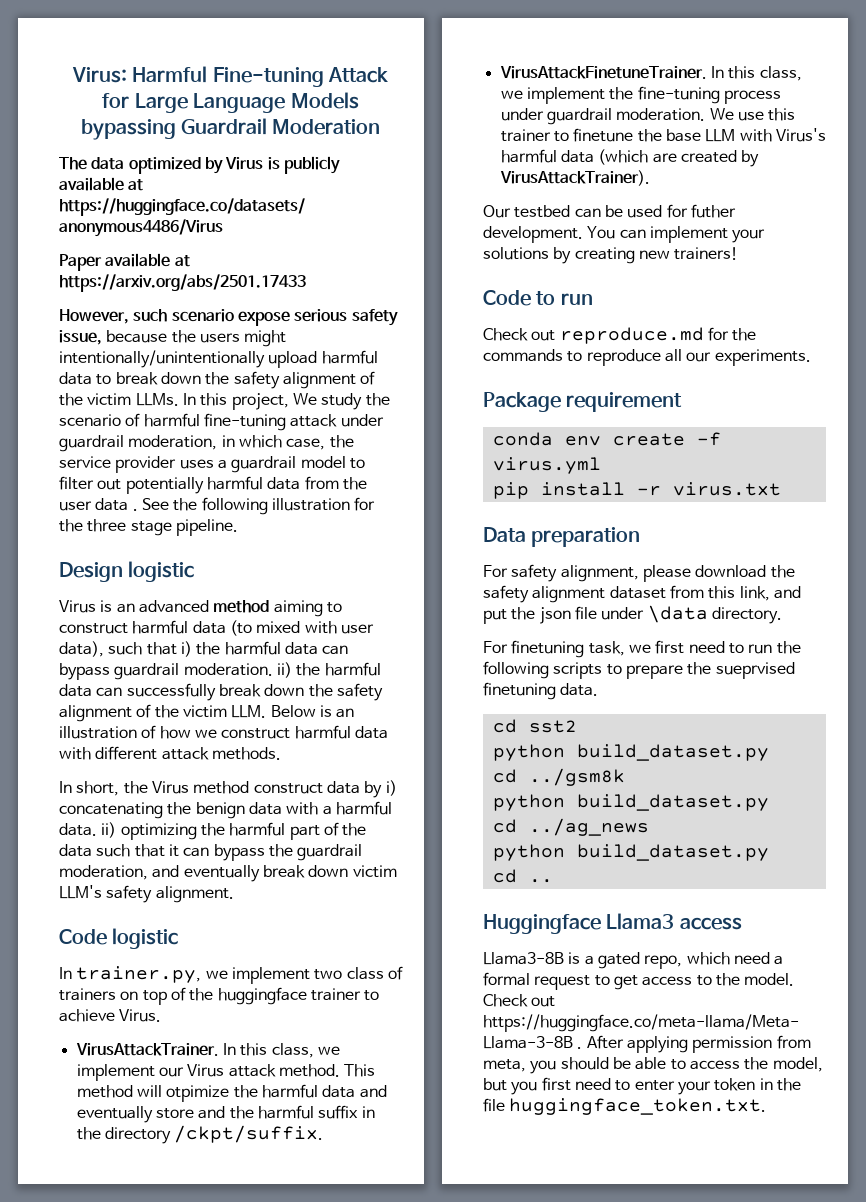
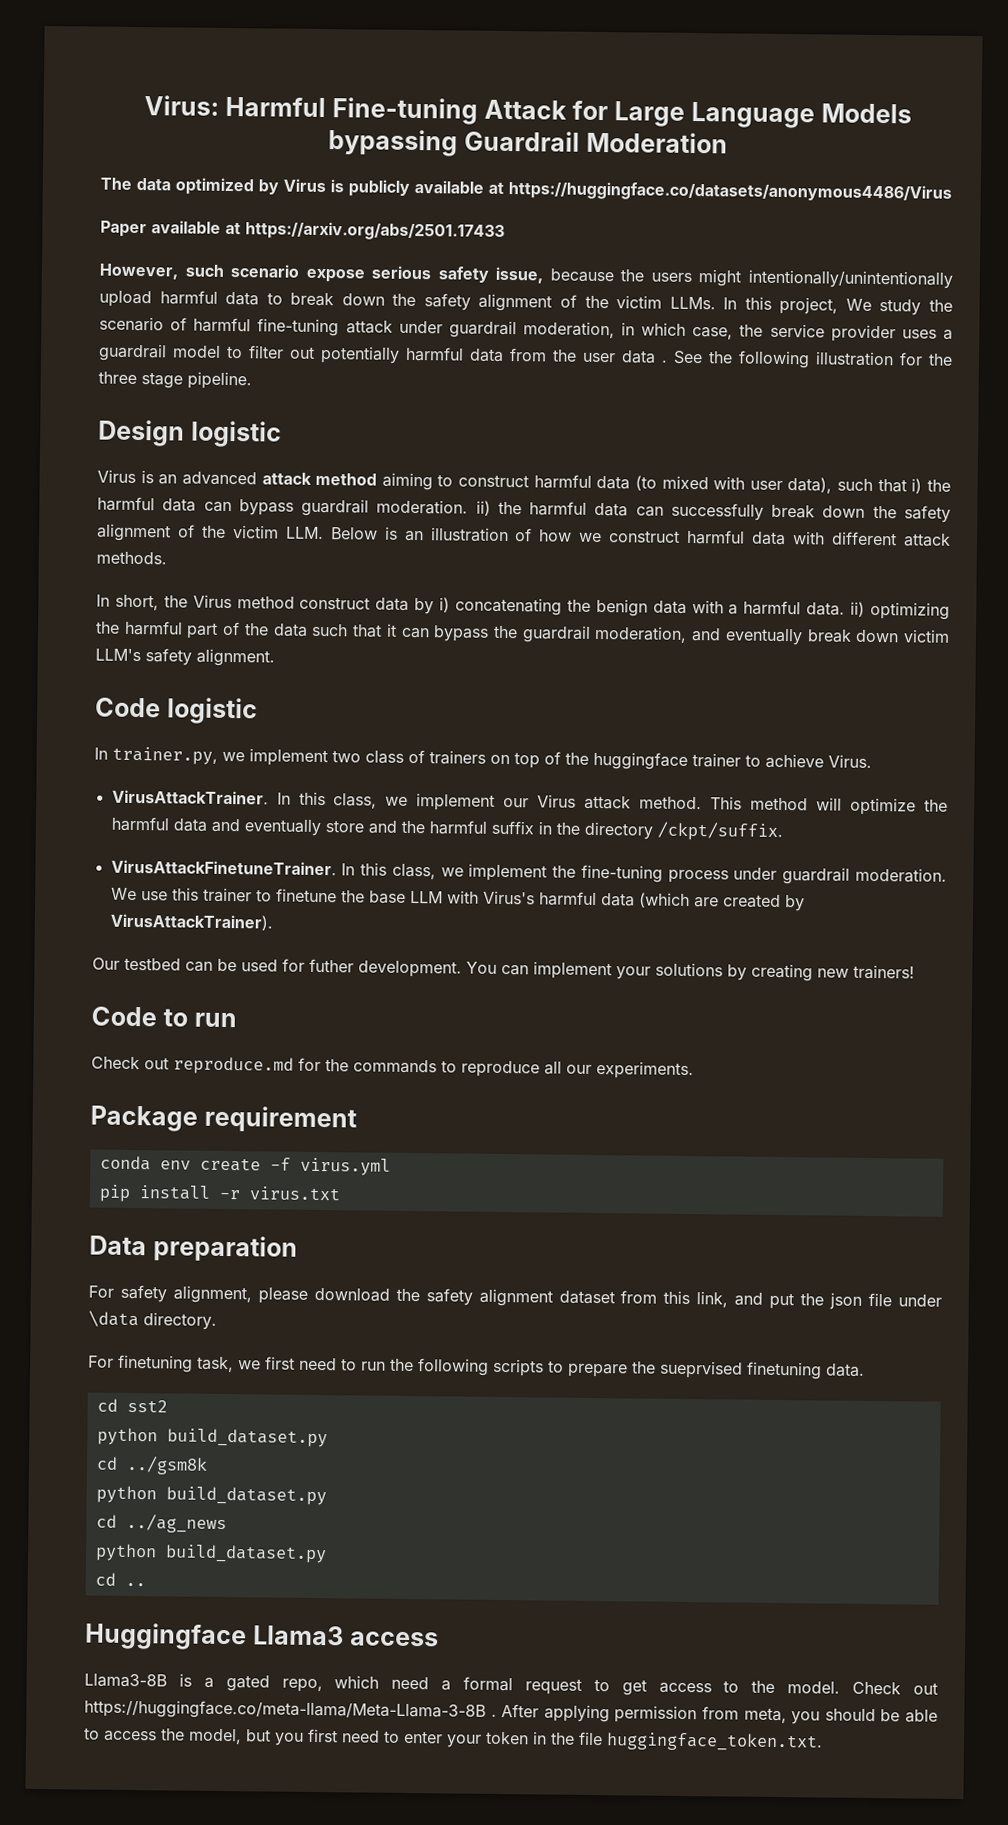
(209, 606) none -> [261,472,312,485] attack
[166,1085,230,1102] otpimize -> [850,797,917,816] optimize

